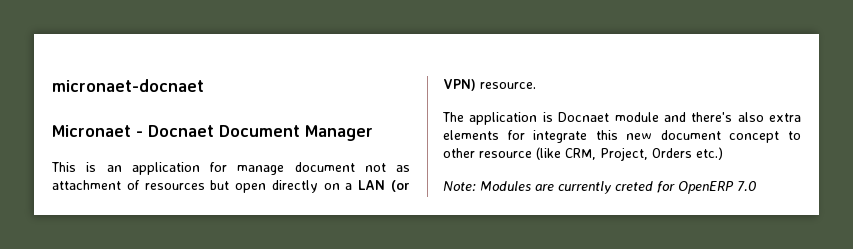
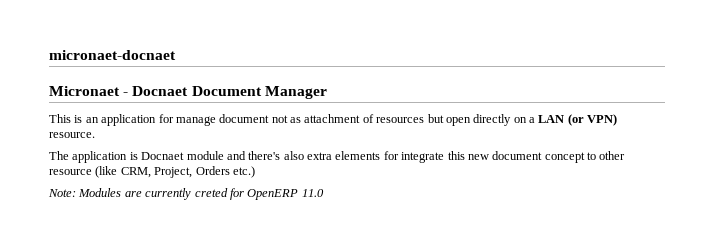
[737,181,756,192] 7.0 -> [301,189,324,197] 11.0

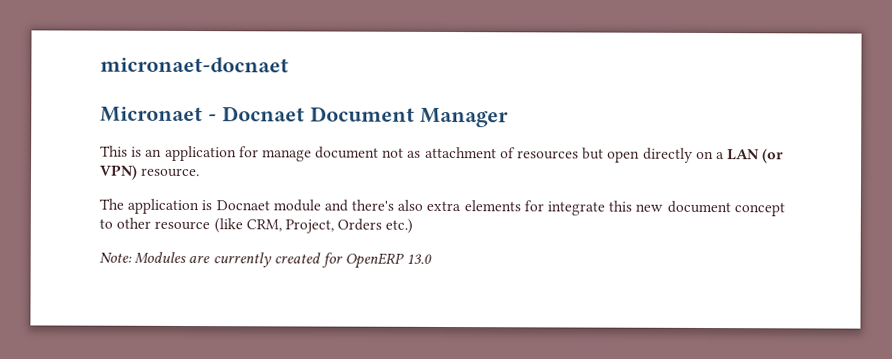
[194,188,228,197] creted -> [273,252,321,264] created
[301,189,324,197] 11.0 -> [406,253,433,264] 13.0

